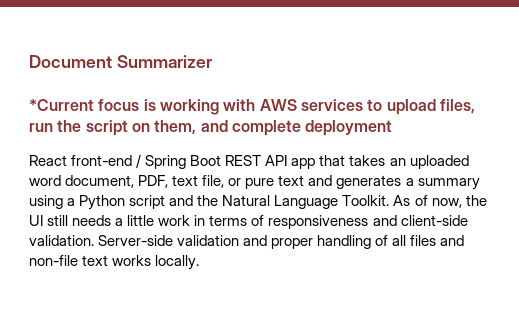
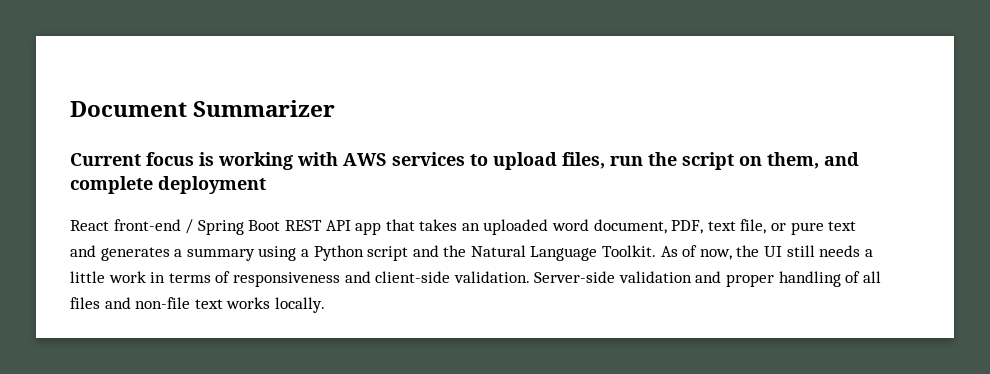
[29,99,94,111] *Current -> [70,153,141,166] Current

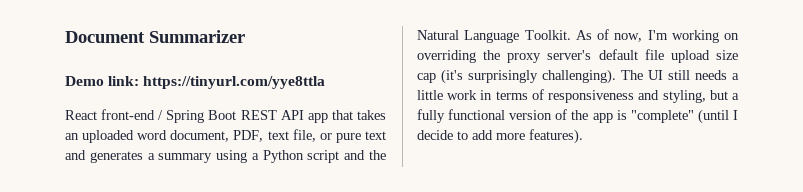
[70,152,859,170] [70,176,266,194] Current focus is working with AWS services to upload files, run the script on them, and complete deployment -> [65,76,326,89] Demo link: https://tinyurl.com/yye8ttla
[736,245,760,257] the -> [647,30,739,43] [417,49,738,63] [417,69,643,84] I'm working on overriding the proxy server's default file upload size cap (it's surprisingly challenging). The
[375,271,881,287] [70,297,325,313] client-side validation. Server-side validation and proper handling of all files and non-file text works locally. -> [662,90,739,103] [417,109,738,124] [417,129,583,144] styling, but a fully functional version of the app is "complete" (until I decide to add more features).

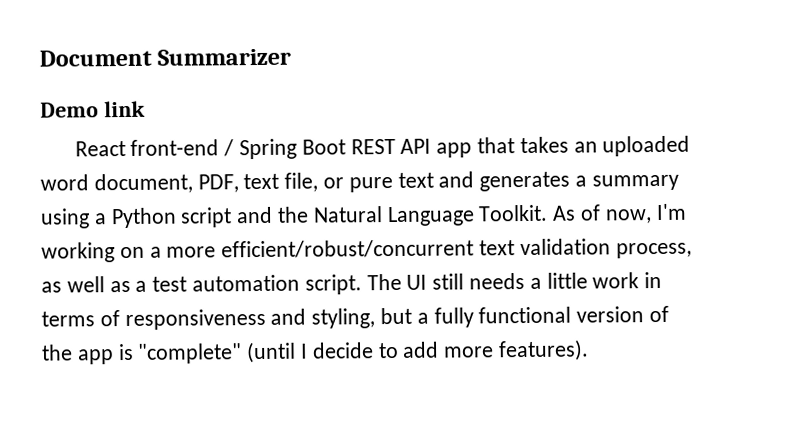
[108,76,326,89] link: https://tinyurl.com/yye8ttla -> [103,100,146,118] link
[417,49,738,63] [417,69,616,84] overriding the proxy server's default file upload size cap (it's surprisingly challenging). -> [149,238,692,259] [41,274,362,295] a more efficient/robust/concurrent text validation process, as well as a test automation script.

